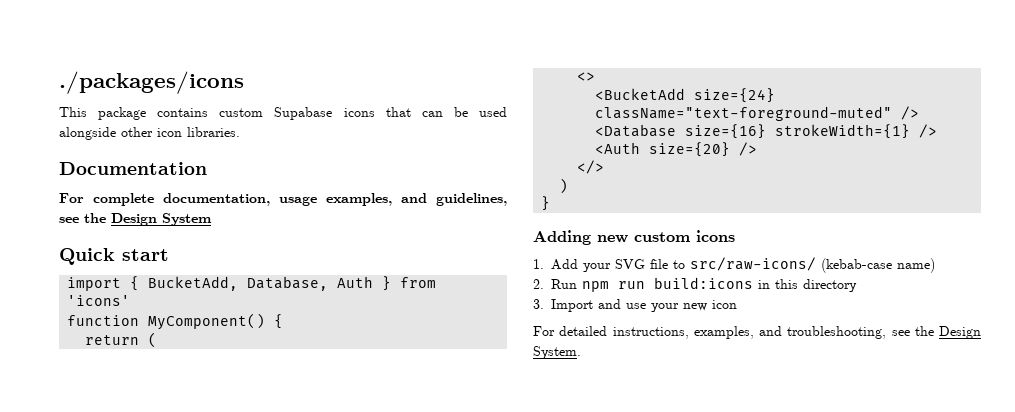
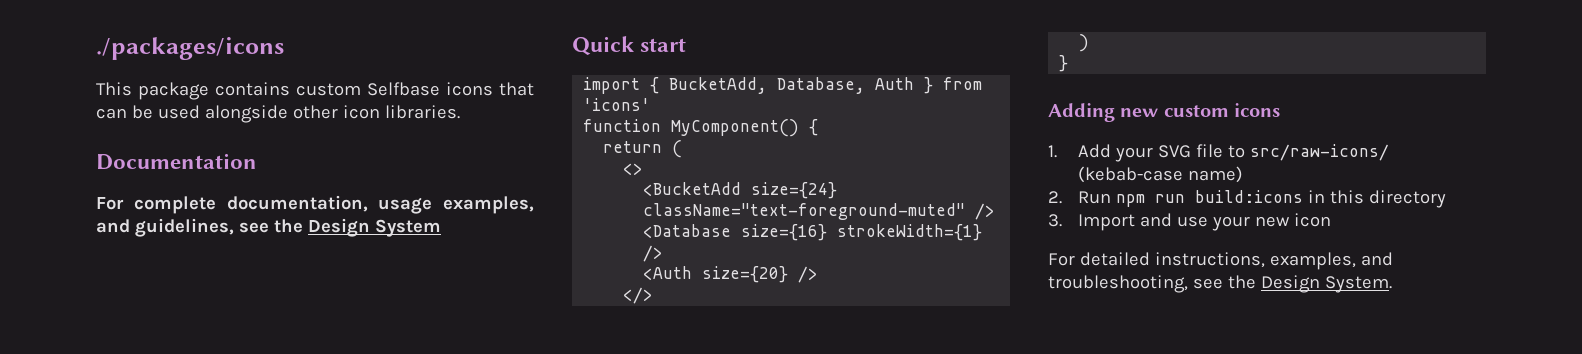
[274,107,333,120] Supabase -> [367,82,440,96] Selfbase

